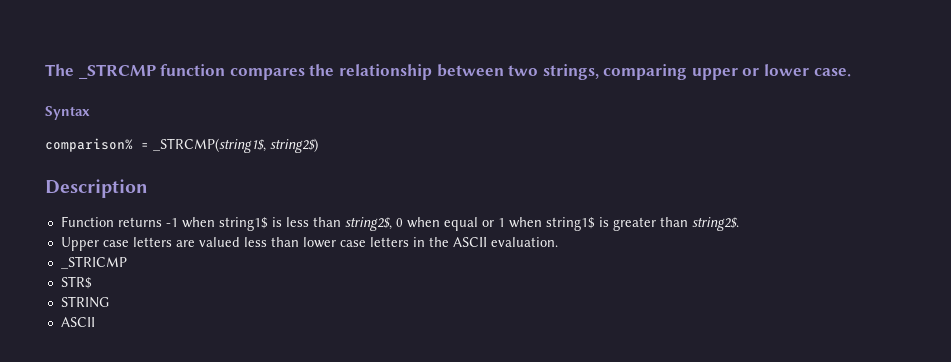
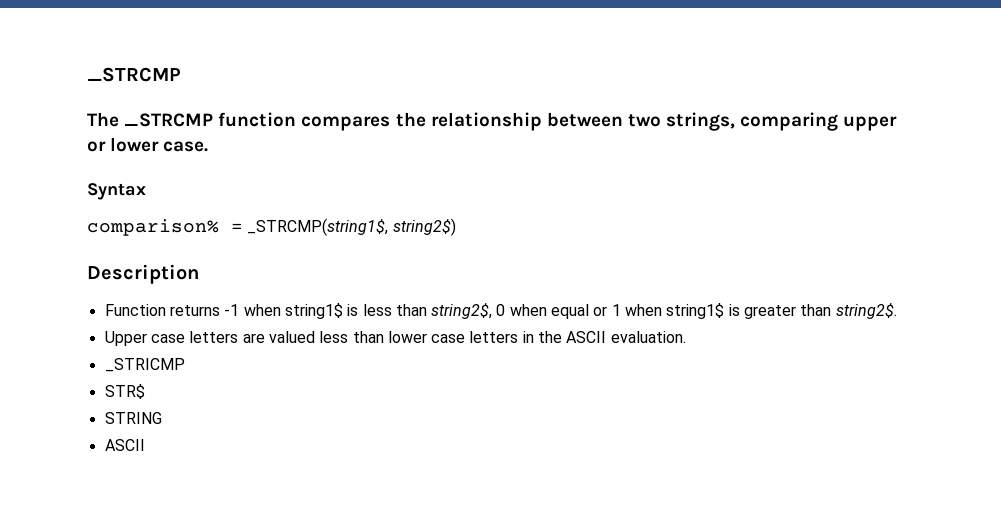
(45, 70) none -> [87,67,181,82] _STRCMP //

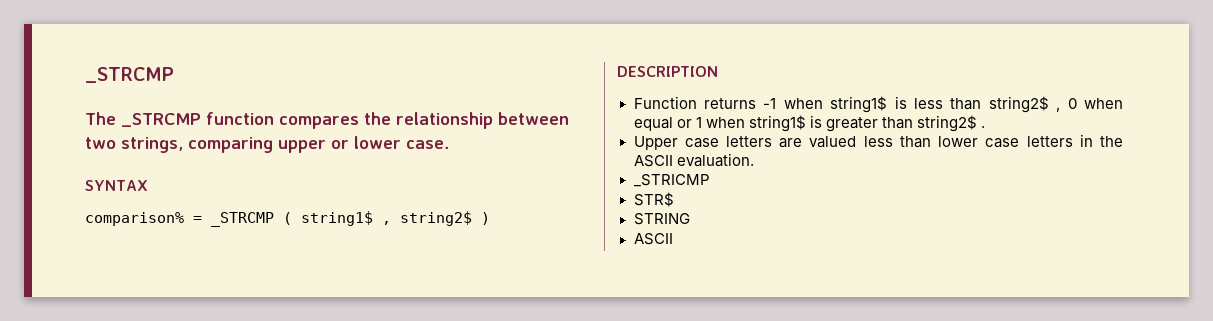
[87,183,146,200] Syntax -> [85,180,148,191] SYNTAX
[247,218,456,236] [87,264,199,284] _STRCMP(string1$, string2$) // Description -> [211,211,490,227] [617,66,718,77] _STRCMP ( string1$ , string2$ ) // DESCRIPTION
[431,303,493,319] string2$, -> [988,96,1061,113] string2$ ,
[835,303,897,319] string2$. -> [916,115,985,132] string2$ .

